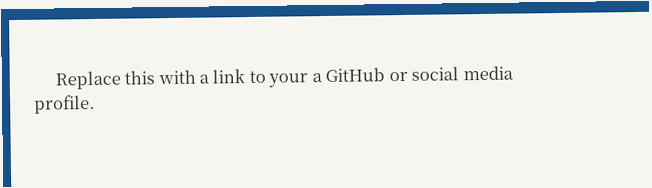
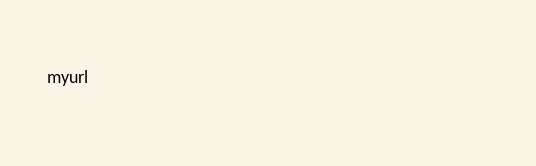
[54,65,514,90] [33,94,95,114] Replace this with a link to your a GitHub or social media profile. -> [47,70,88,86] myurl

